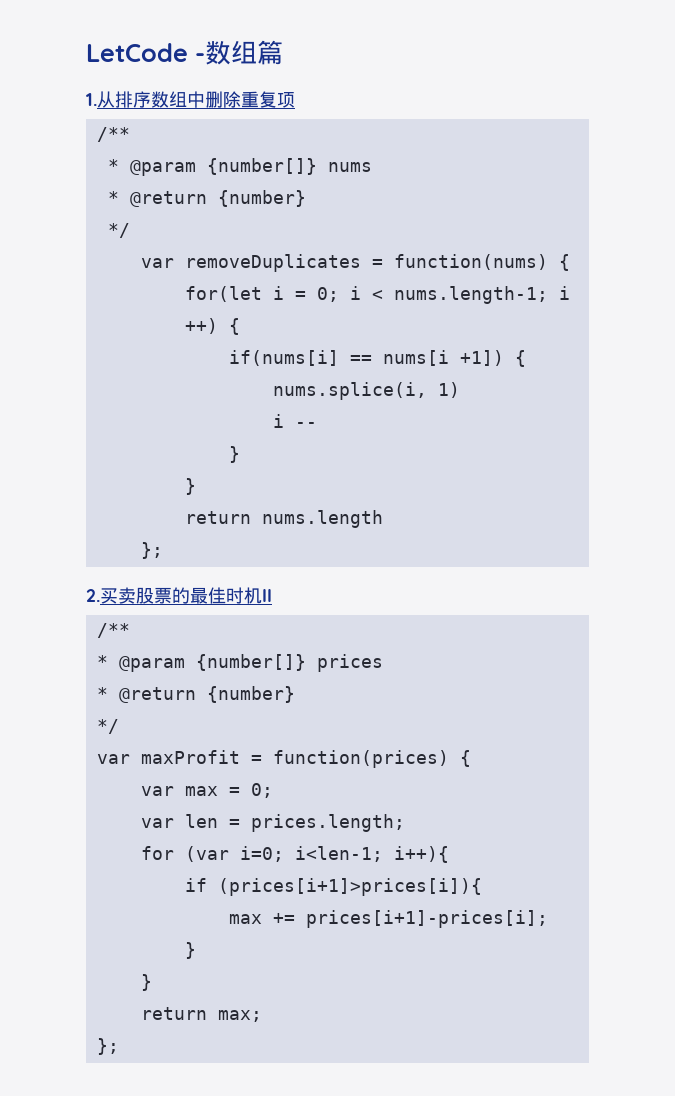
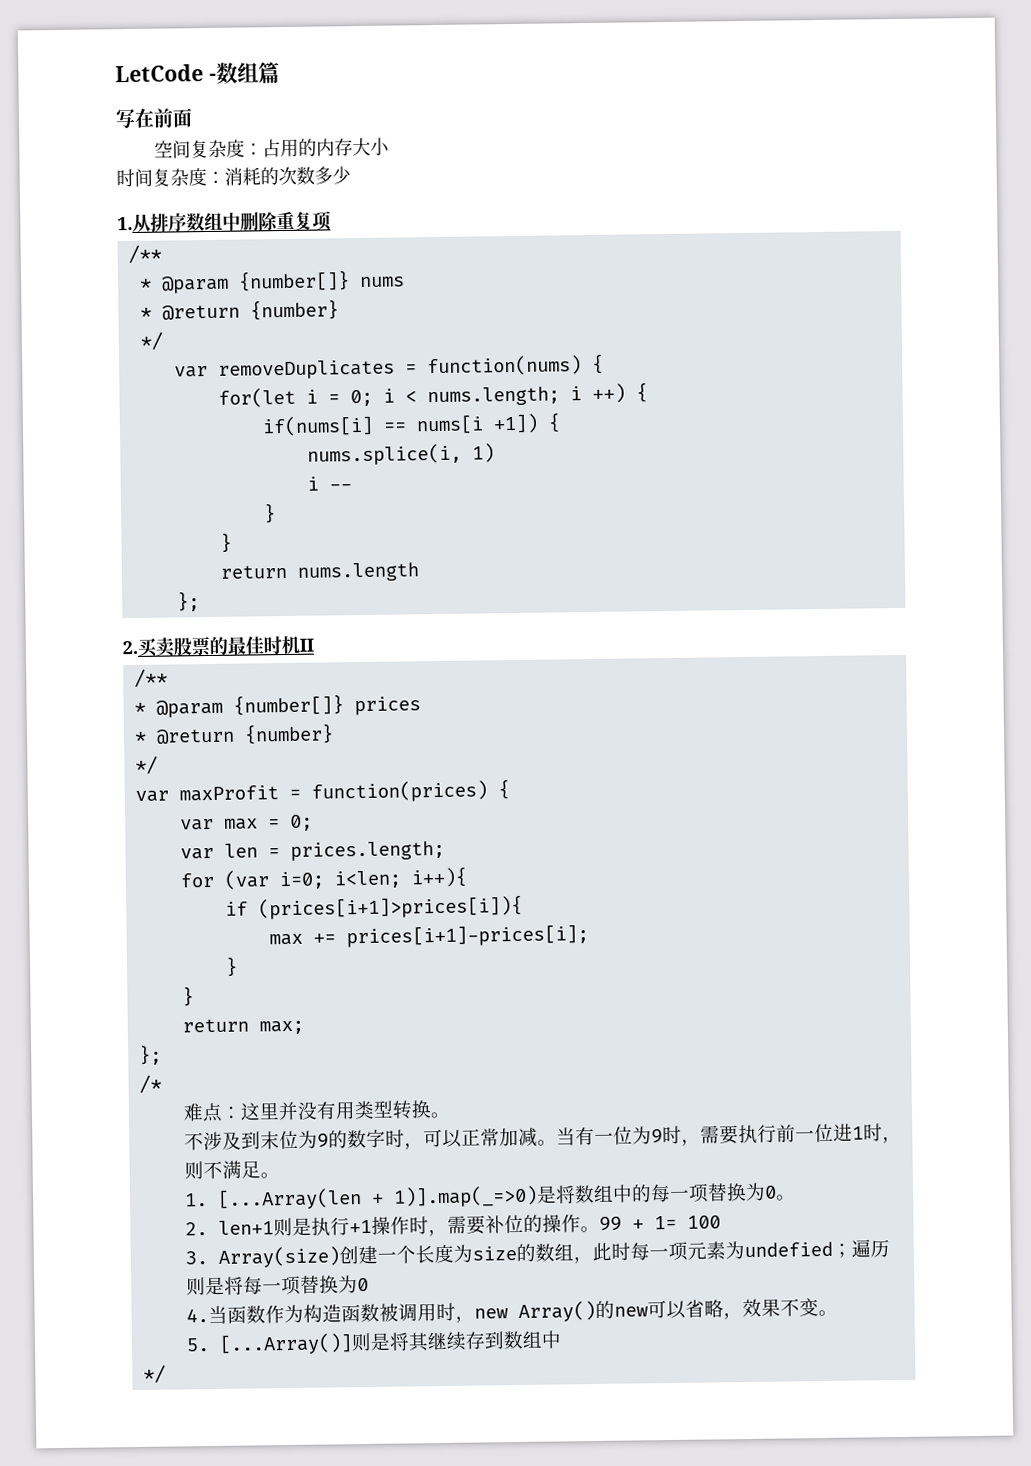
(283, 52) none -> [115,108,193,129] [153,137,390,159] [116,166,351,188] // 写在前面 // 空间复杂度：占用的内存大小 // 时间复杂度：消耗的次数多少
[393,286,548,304] nums.length-1; -> [426,386,560,407] nums.length;
[294,846,383,862] i<len-1; -> [333,870,402,889] i<len;
(119, 1046) none -> [138,1074,162,1093] [182,1100,451,1123] [183,1123,902,1151] [183,1160,280,1180] [183,1182,796,1210] [184,1214,721,1237] [184,1239,890,1268] [185,1275,369,1296] [185,1298,838,1325] [185,1330,562,1355] [142,1364,166,1383] // /* // 难点：这里并没有用类型转换。 // 不涉及到末位为9的数字时，可以正常加减。当有一位为9时，需要执行前一位进1时，则不满足。 // 1. [...Array(len + 1)].map(_=>0)是将数组中的每一项替换为0。 // 2. len+1则是执行+1操作时，需要补位的操作。99 + 1= 100 // 3. Array(size)创建一个长度为size的数组，此时每一项元素为undefied；遍历则是将每一项替换为0 // 4.当函数作为构造函数被调用时，new Array()的new可以省略，效果不变。 // 5. [...Array()]则是将其继续存到数组中 // */

